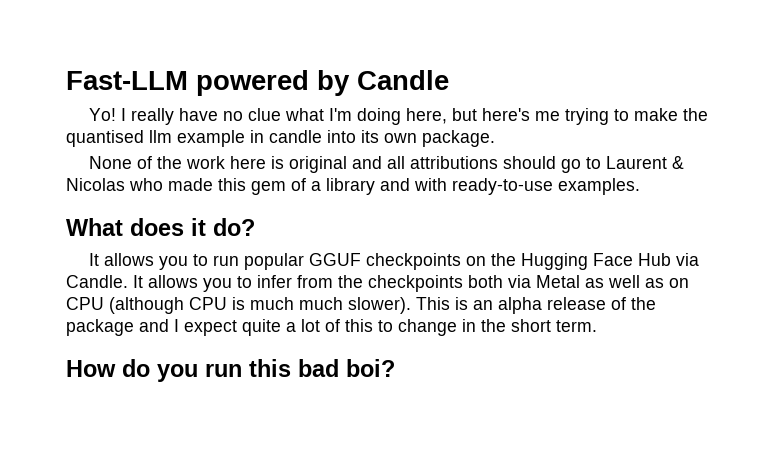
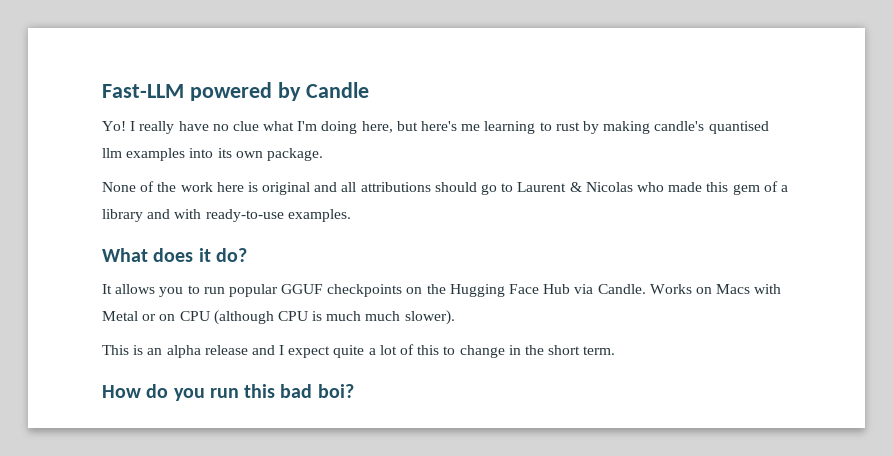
[564,108,708,125] [66,130,322,147] trying to make the quantised llm example in candle -> [484,121,769,134] [102,148,186,161] learning to rust by making candle's quantised llm examples
[133,275,664,292] It allows you to infer from the checkpoints both via Metal as well as -> [649,284,782,294] [102,311,157,321] Works on Macs with Metal or
(411, 305) none -> (455, 317) //
[611,297,656,310] [66,319,134,336] of the package -> (248, 350) none

